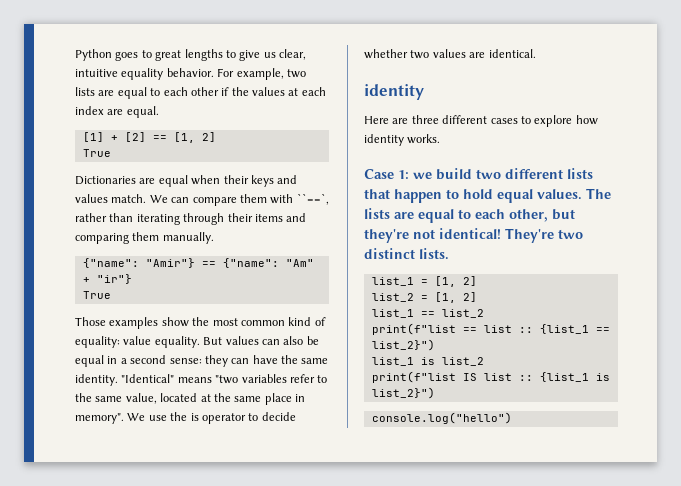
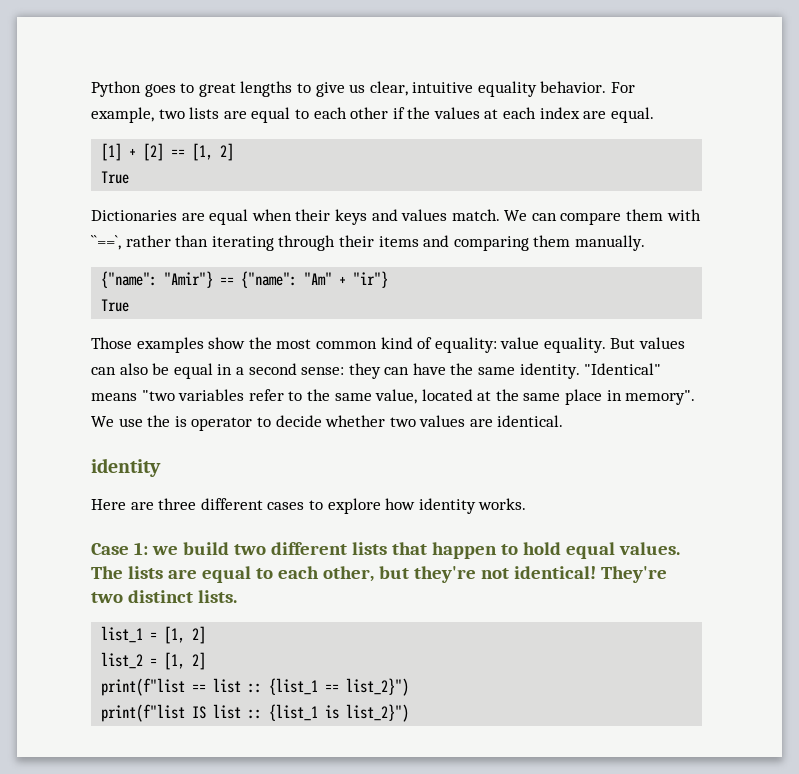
[371,309,484,318] // list_1 == list_2 -> (207, 661) none
[371,357,484,366] // list_1 is list_2 -> (410, 687) none
[371,412,512,424] // console.log("hello") -> (410, 713) none

